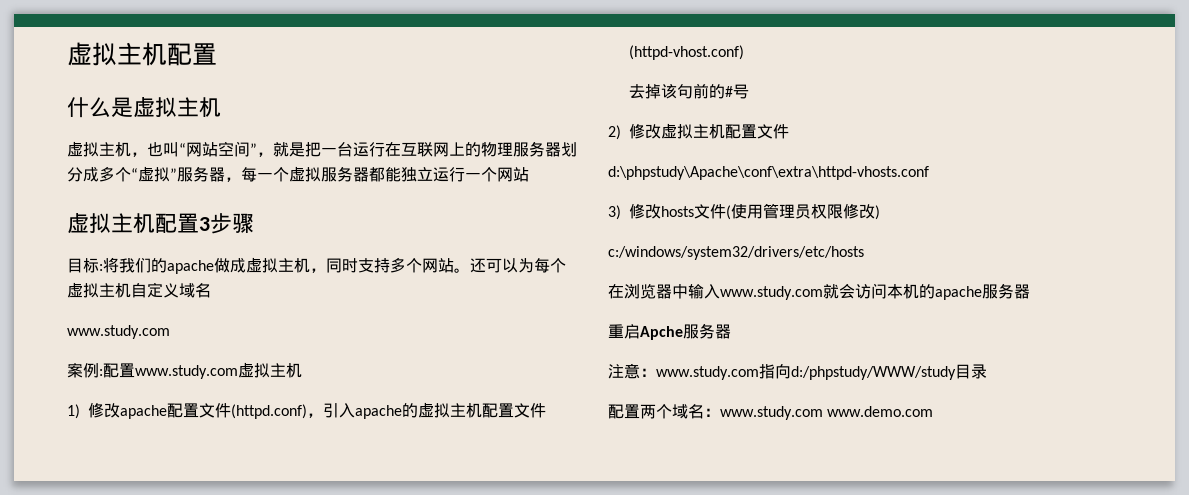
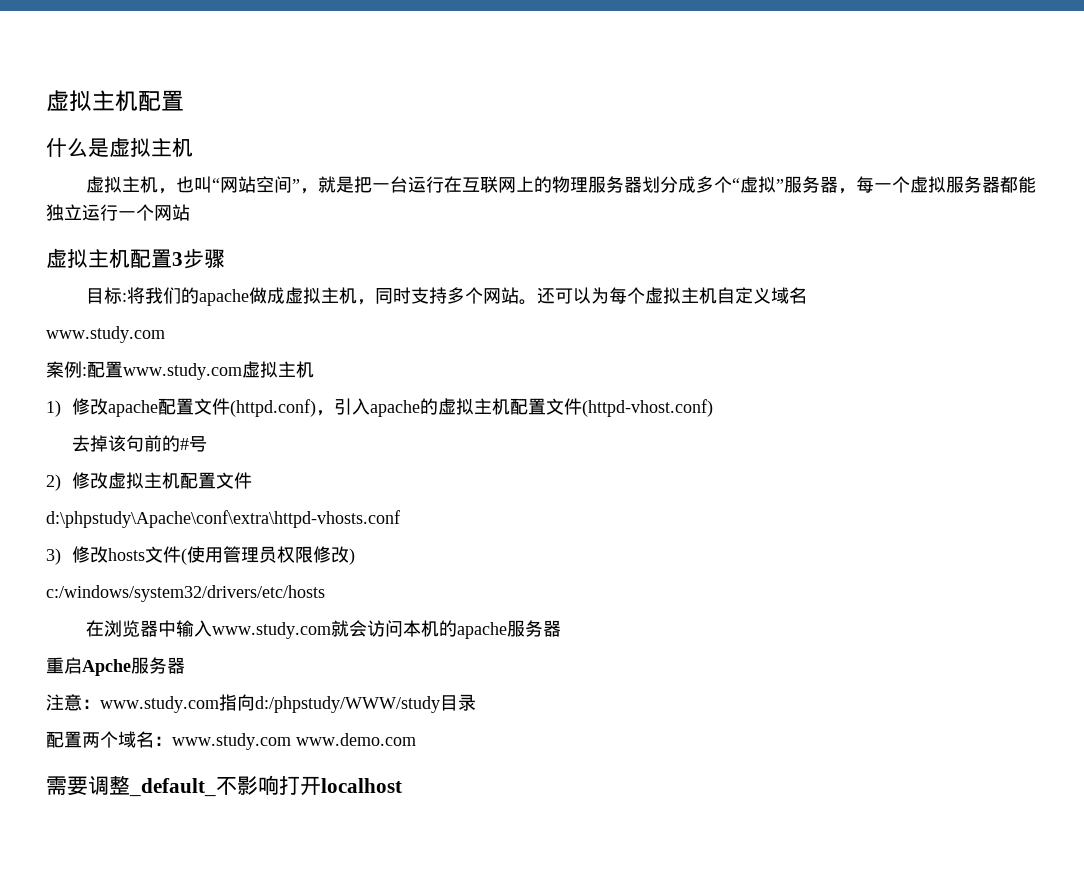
(934, 411) none -> [46,775,402,797] // 需要调整_default_不影响打开localhost

